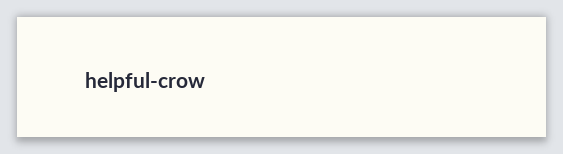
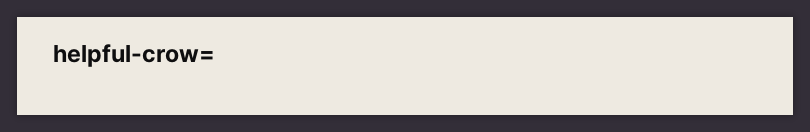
[85,72,205,92] helpful-crow -> [53,44,215,67] helpful-crow=

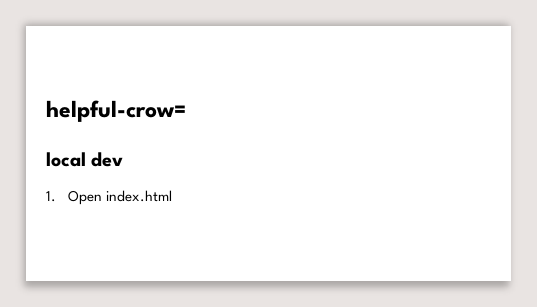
(215, 55) none -> [46,152,124,167] [46,190,173,205] // local dev // 1. Open index.html

